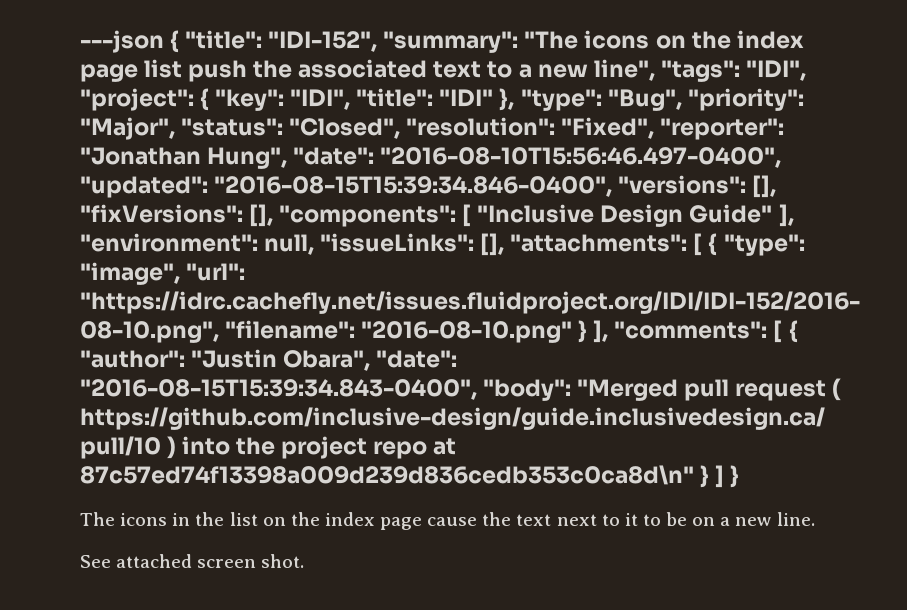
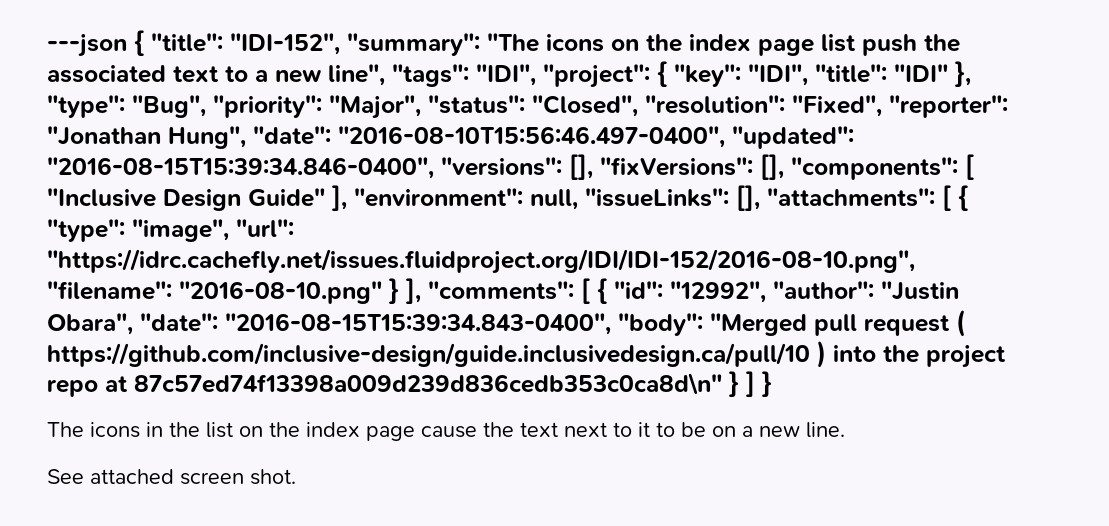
(798, 331) none -> [614,281,766,303] "id": "12992",

